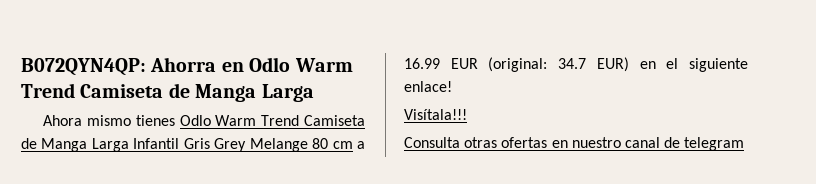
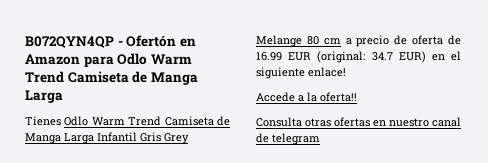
[21,57,244,76] B072QYN4QP: Ahorra en -> [25,35,196,48] [25,54,114,67] B072QYN4QP - Ofertón en Amazon para
[43,115,175,126] Ahora mismo tienes -> [25,116,61,126] Tienes
(366, 145) none -> [356,35,461,47] precio de oferta de
[404,109,467,120] Visítala!!! -> [256,92,357,102] Accede a la oferta!!

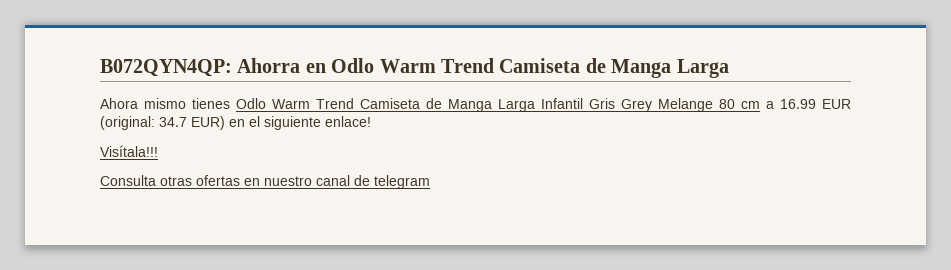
[25,35,196,48] [25,54,114,67] B072QYN4QP - Ofertón en Amazon para -> [100,58,326,77] B072QYN4QP: Ahorra en
[25,116,61,126] Tienes -> [100,98,230,109] Ahora mismo tienes
[356,35,461,47] precio de oferta de -> (774, 105) none
[256,92,357,102] Accede a la oferta!! -> [100,145,158,157] Visítala!!!

